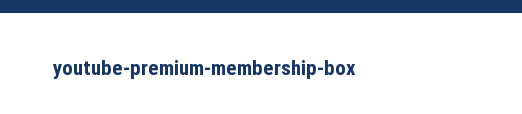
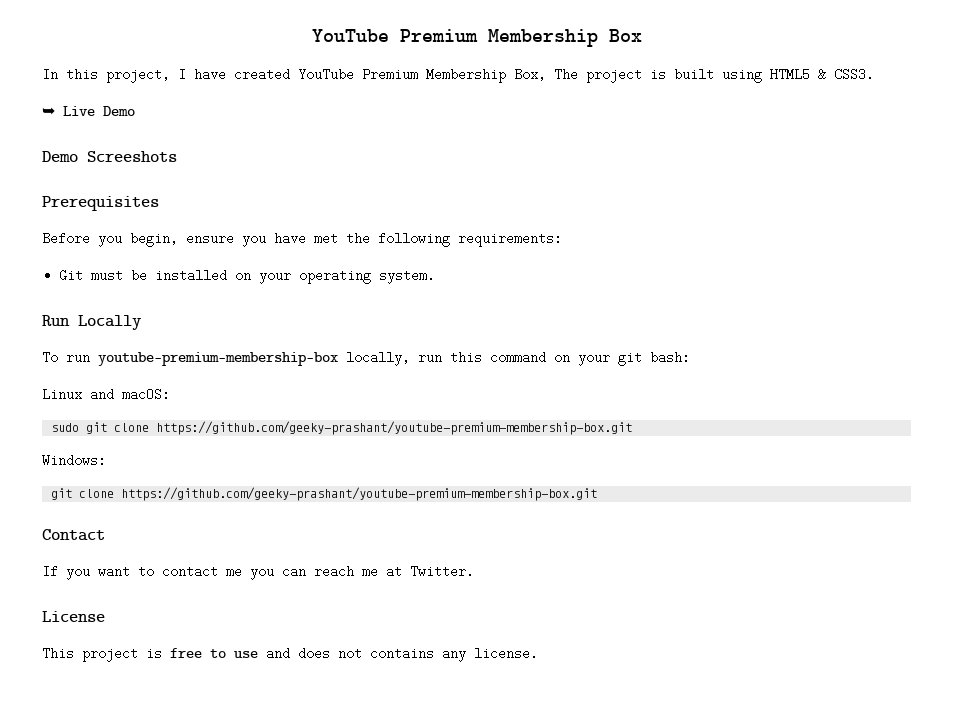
[52,60,356,79] youtube-premium-membership-box -> [311,29,642,47] [42,68,874,83] [42,106,135,116] [42,151,177,162] [42,196,159,211] [42,232,562,247] [59,269,436,284] [42,315,142,330] [42,351,690,366] [42,388,170,401] [51,421,633,435] [42,454,106,467] [51,487,598,501] [42,529,105,541] [42,565,474,580] [42,611,105,622] [42,647,538,662] YouTube Premium Membership Box // In this project, I have created YouTube Premium Membership Box, The project is built using HTML5 & CSS3. // ➥ Live Demo // Demo Screeshots // Prerequisites // Before you begin, ensure you have met the following requirements: // Git must be installed on your operating system. // Run Locally // To run youtube-premium-membership-box locally, run this command on your git bash: // Linux and macOS: // sudo git clone https://github.com/geeky-prashant/youtube-premium-membership-box.git // Windows: // git clone https://github.com/geeky-prashant/youtube-premium-membership-box.git // Contact // If you want to contact me you can reach me at Twitter. // License // This project is free to use and does not contains any license.

